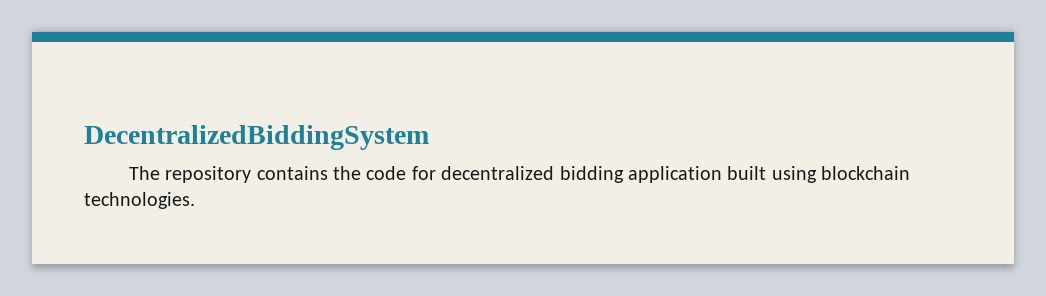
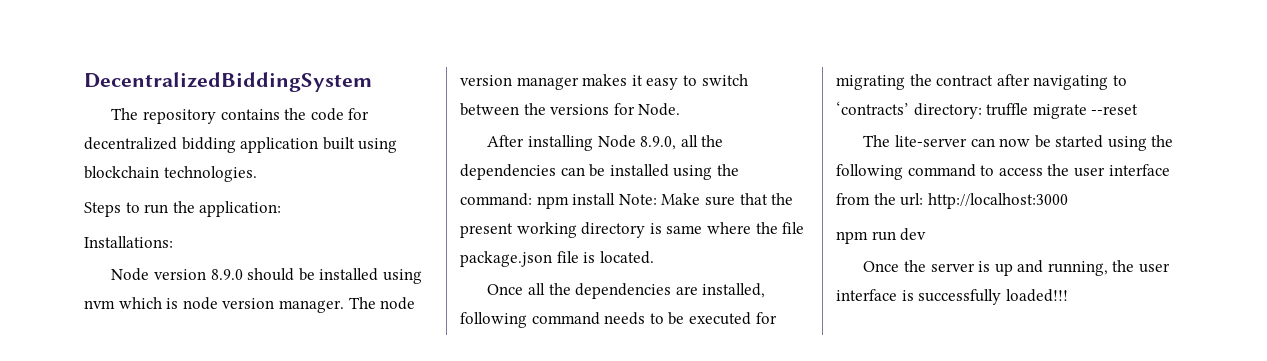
(195, 200) none -> [84,201,282,217] [84,236,173,248] [111,268,422,284] [84,297,416,313] [460,74,748,90] [460,103,681,116] [487,135,724,151] [460,164,739,180] [460,193,794,209] [460,222,805,238] [460,251,654,267] [487,283,766,299] [460,312,777,328] [836,74,1127,90] [836,101,1139,119] [863,135,1174,151] [836,164,1170,180] [836,193,1068,209] [836,228,927,244] [863,260,1171,276] [836,289,1068,305] // Steps to run the application: // Installations: // Node version 8.9.0 should be installed using nvm which is node version manager. The node version manager makes it easy to switch between the versions for Node. // After installing Node 8.9.0, all the dependencies can be installed using the command: npm install Note: Make sure that the present working directory is same where the file package.json file is located. // Once all the dependencies are installed, following command needs to be executed for migrating the contract after navigating to ‘contracts’ directory: truffle migrate --reset // The lite-server can now be started using the following command to access the user interface from the url: http://localhost:3000 // npm run dev // Once the server is up and running, the user interface is successfully loaded!!!

